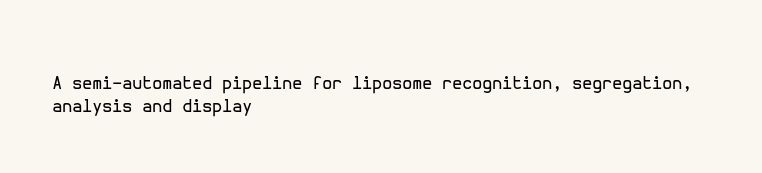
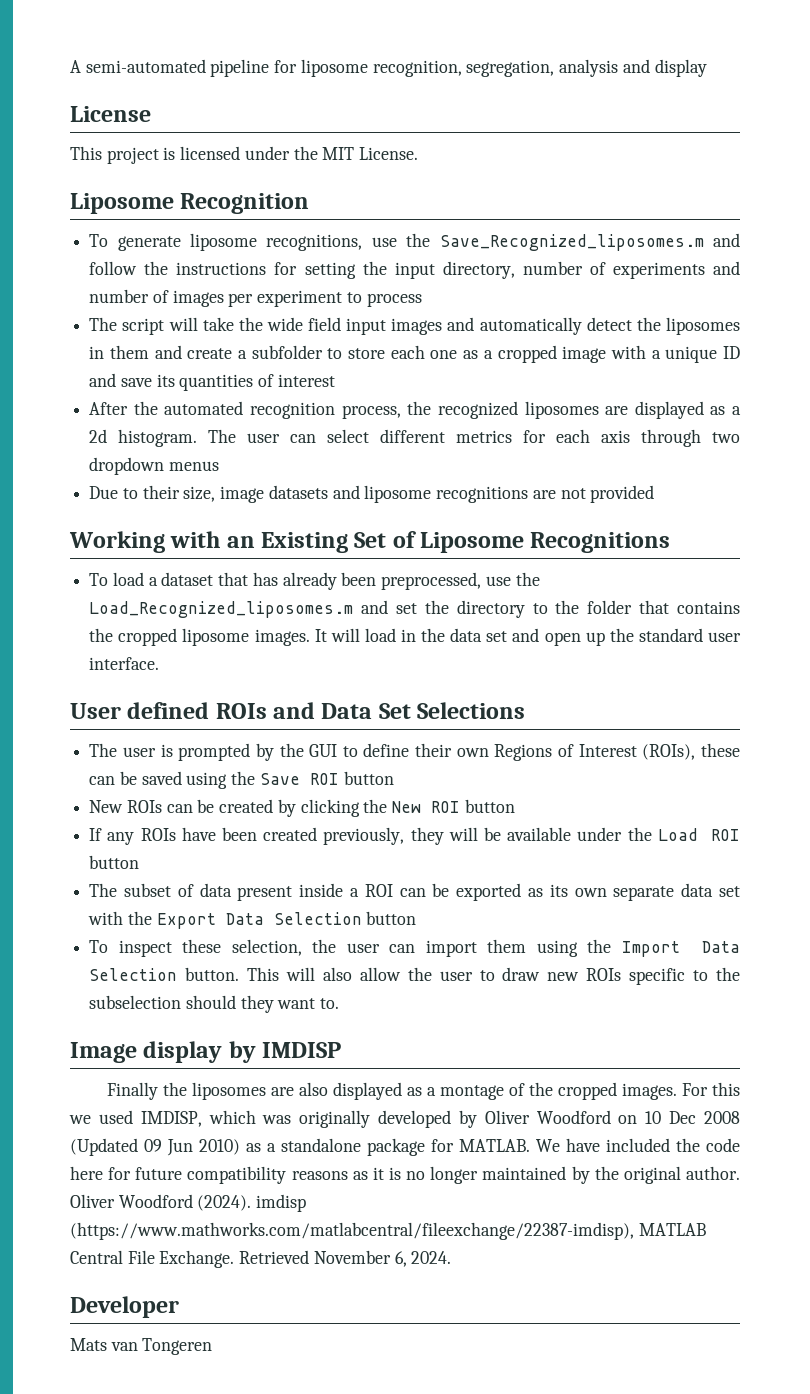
(252, 108) none -> [70,106,151,122] [70,146,419,164] [70,193,310,214] [89,233,740,251] [89,261,741,279] [89,289,422,307] [89,317,741,335] [89,345,741,363] [89,373,335,391] [89,401,742,419] [89,429,740,447] [89,457,219,475] [89,485,655,503] [69,531,671,553] [89,572,540,590] [89,600,740,618] [89,628,741,646] [89,657,160,670] [70,702,526,719] [89,743,740,761] [89,771,394,789] [89,799,515,817] [89,827,740,845] [89,855,140,869] [89,883,740,901] [88,911,417,929] [89,939,740,957] [89,967,741,985] [89,995,340,1013] [70,1041,342,1063] [106,1082,740,1100] [69,1110,740,1128] [70,1138,740,1156] [70,1166,740,1184] [70,1194,307,1212] [70,1222,706,1240] [70,1250,452,1268] [70,1296,179,1318] [70,1338,213,1355] // License // This project is licensed under the MIT License. // Liposome Recognition // To generate liposome recognitions, use the Save_Recognized_liposomes.m and follow the instructions for setting the input directory, number of experiments and number of images per experiment to process // The script will take the wide field input images and automatically detect the liposomes in them and create a subfolder to store each one as a cropped image with a unique ID and save its quantities of interest // After the automated recognition process, the recognized liposomes are displayed as a 2d histogram. The user can select different metrics for each axis through two dropdown menus // Due to their size, image datasets and liposome recognitions are not provided // Working with an Existing Set of Liposome Recognitions // To load a dataset that has already been preprocessed, use the Load_Recognized_liposomes.m and set the directory to the folder that contains the cropped liposome images. It will load in the data set and open up the standard user interface. // User defined ROIs and Data Set Selections // The user is prompted by the GUI to define their own Regions of Interest (ROIs), these can be saved using the Save ROI button // New ROIs can be created by clicking the New ROI button // If any ROIs have been created previously, they will be available under the Load ROI button // The subset of data present inside a ROI can be exported as its own separate data set with the Export Data Selection button // To inspect these selection, the user can import them using the Import Data Selection button. This will also allow the user to draw new ROIs specific to the subselection should they want to. // Image display by IMDISP // Finally the liposomes are also displayed as a montage of the cropped images. For this we used IMDISP, which was originally developed by Oliver Woodford on 10 Dec 2008 (Updated 09 Jun 2010) as a standalone package for MATLAB. We have included the code here for future compatibility reasons as it is no longer maintained by the original author. Oliver Woodford (2024). imdisp (https://www.mathworks.com/matlabcentral/fileexchange/22387-imdisp), MATLAB Central File Exchange. Retrieved November 6, 2024. // Developer // Mats van Tongeren

